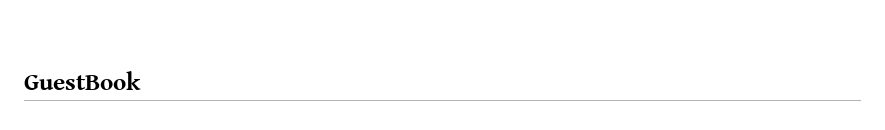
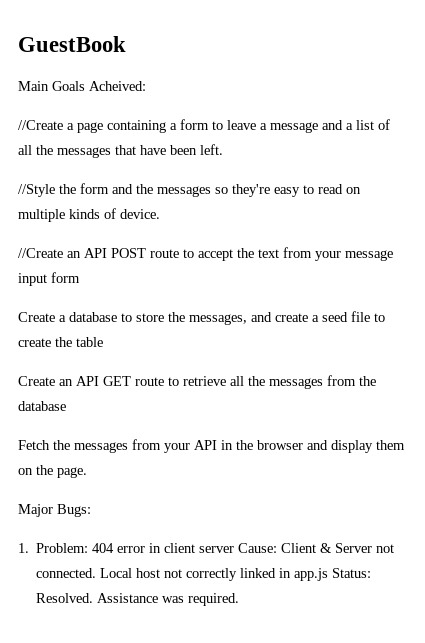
(141, 80) none -> [18,81,146,91] [18,119,390,133] [18,144,223,158] [18,183,361,197] [18,208,160,222] [18,247,393,261] [18,272,80,286] [18,311,385,325] [18,337,103,347] [18,375,376,389] [18,401,66,411] [18,439,405,453] [18,465,87,478] [18,504,91,517] [18,543,395,553] [36,568,372,581] [36,593,240,606] // Main Goals Acheived: // //Create a page containing a form to leave a message and a list of all the messages that have been left. // //Style the form and the messages so they're easy to read on multiple kinds of device. // //Create an API POST route to accept the text from your message input form // Create a database to store the messages, and create a seed file to create the table // Create an API GET route to retrieve all the messages from the database // Fetch the messages from your API in the browser and display them on the page. // Major Bugs: // 1. Problem: 404 error in client server Cause: Client & Server not connected. Local host not correctly linked in app.js Status: Resolved. Assistance was required.

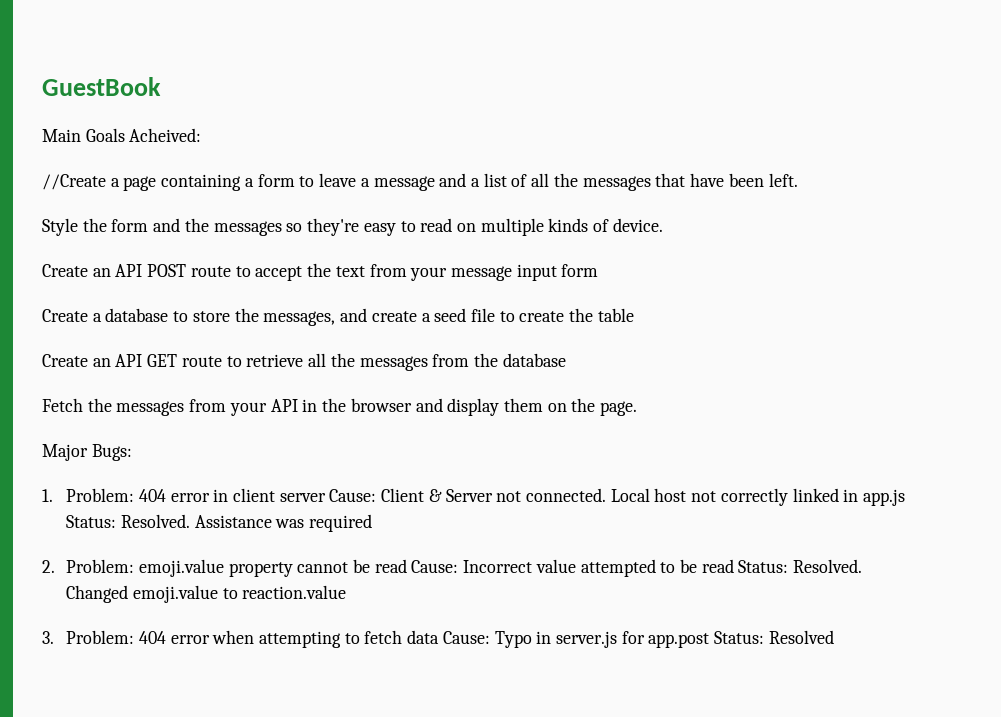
[18,184,55,197] //Style -> [42,218,78,236] Style
[18,248,63,258] //Create -> [42,264,88,277] Create
[188,593,240,606] required. -> [308,514,372,532] [42,559,863,577] [66,585,347,603] [42,630,834,648] required // 2. Problem: emoji.value property cannot be read Cause: Incorrect value attempted to be read Status: Resolved. Changed emoji.value to reaction.value // 3. Problem: 404 error when attempting to fetch data Cause: Typo in server.js for app.post Status: Resolved

